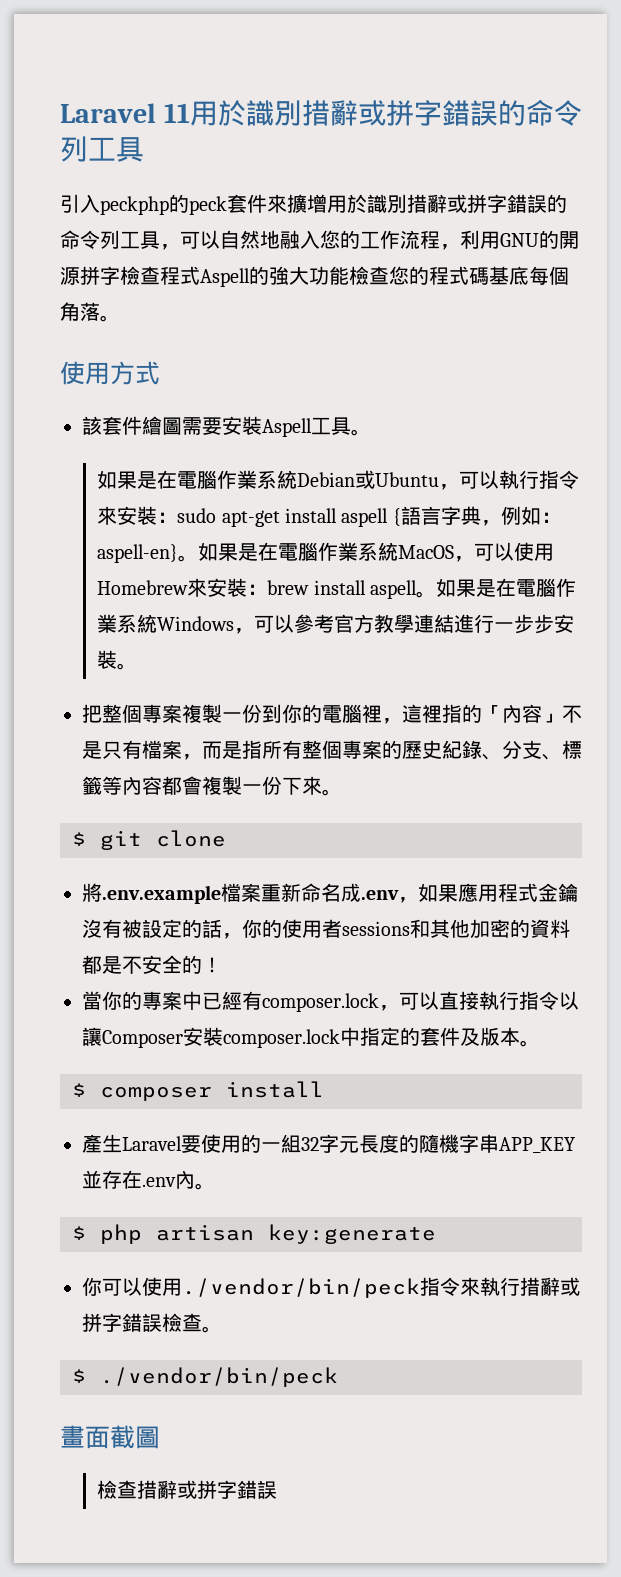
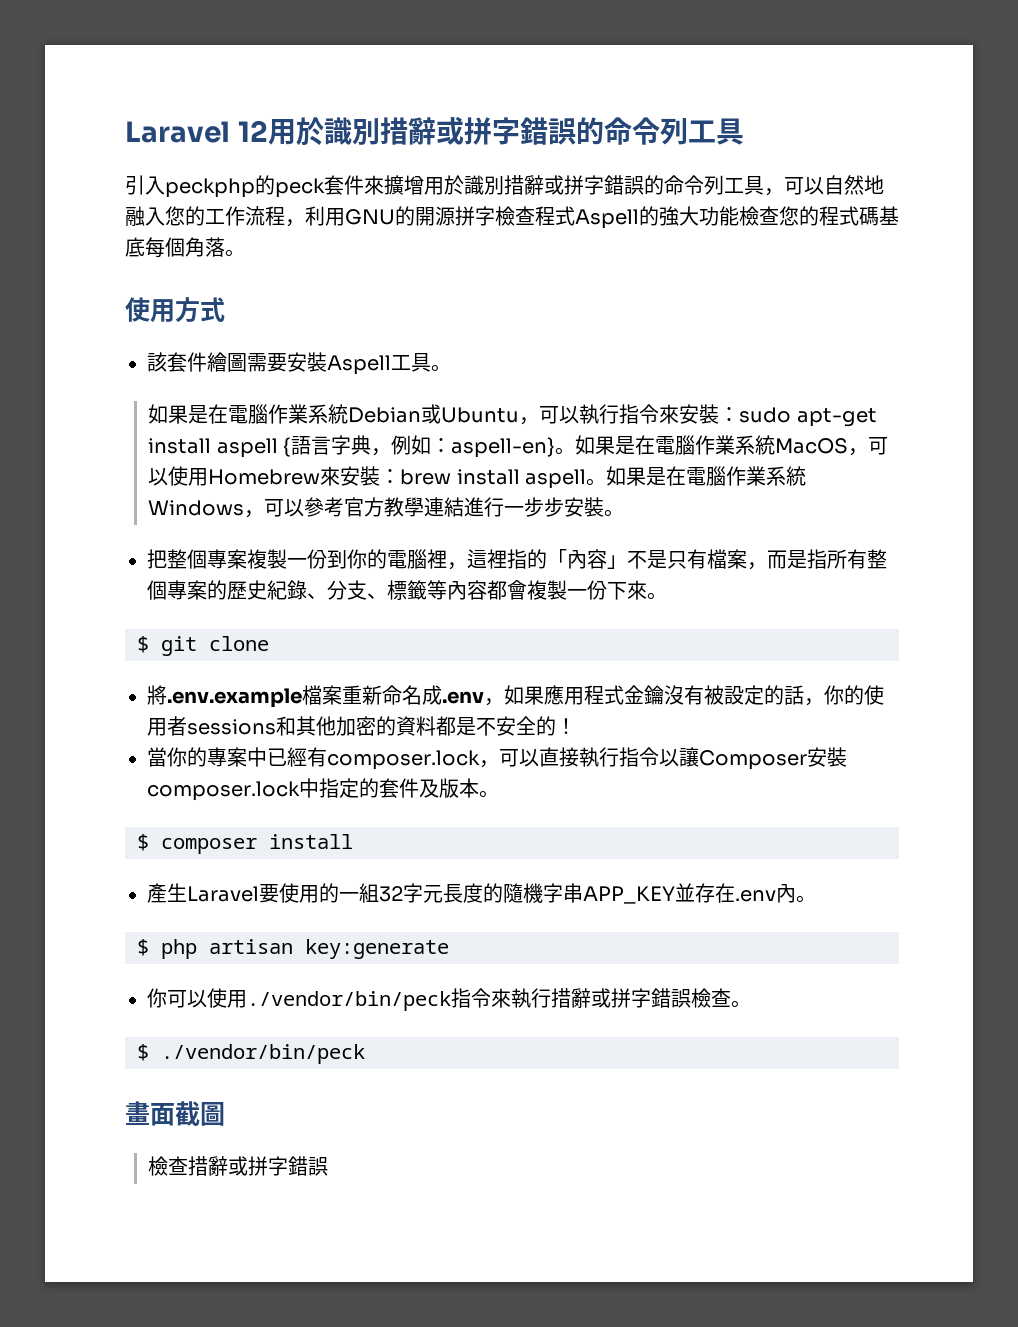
[60,103,190,123] Laravel 11 -> [125,120,268,143] Laravel 12

